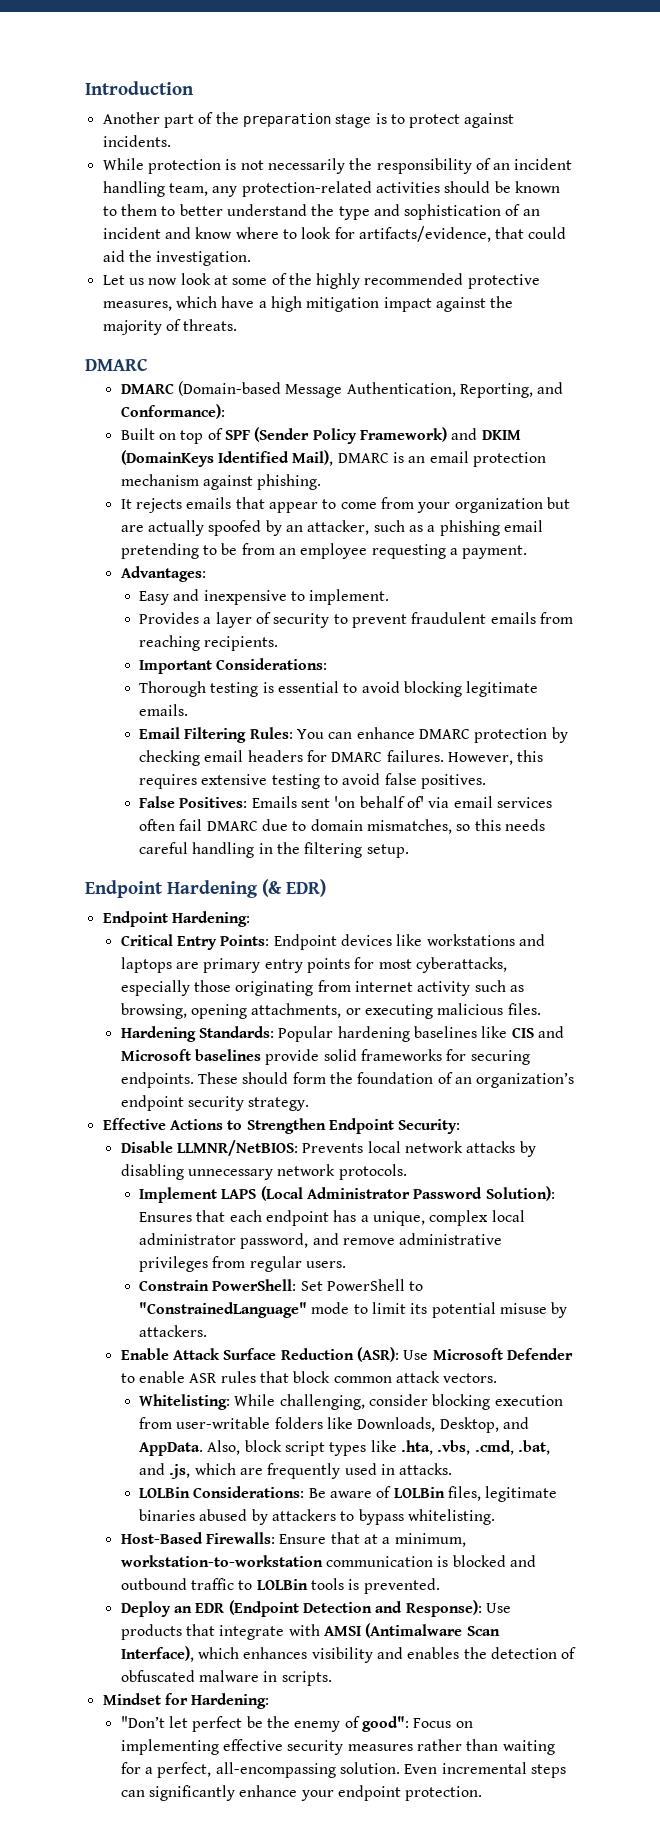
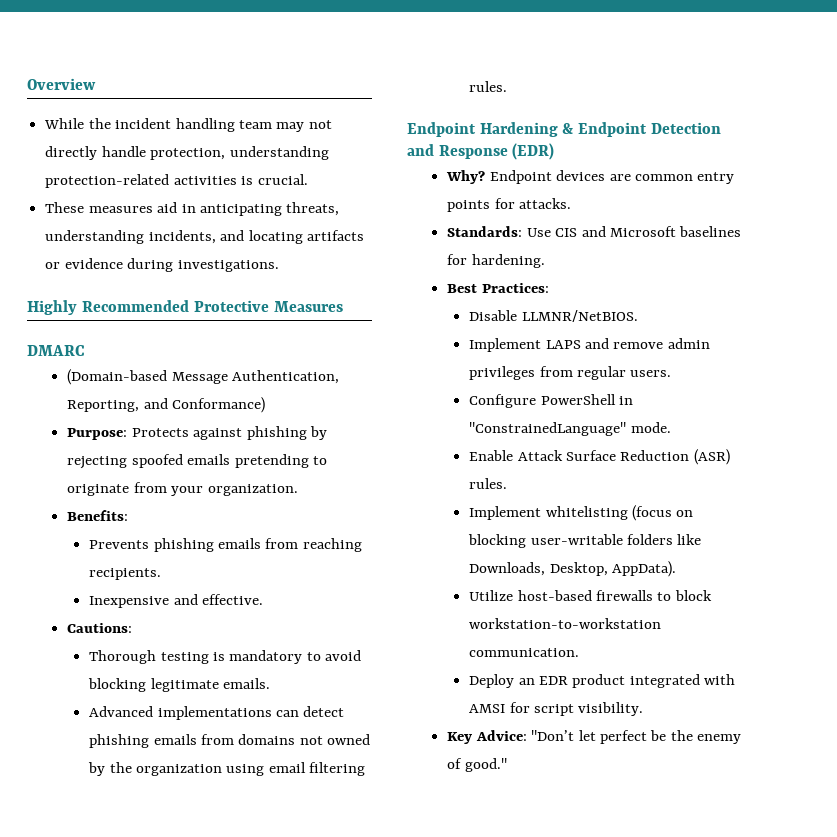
[85,81,194,95] [102,112,515,128] [102,135,171,147] [102,158,573,174] [102,181,560,197] [102,204,540,220] [102,226,567,242] [102,250,252,266] [102,273,540,289] [102,296,514,312] [102,319,238,335] Introduction // Another part of the preparation stage is to protect against incidents. // While protection is not necessarily the responsibility of an incident handling team, any protection-related activities should be known to them to better understand the type and sophistication of an incident and know where to look for artifacts/evidence, that could aid the investigation. // Let us now look at some of the highly recommended protective measures, which have a high mitigation impact against the majority of threats. -> [27,78,96,90] [44,118,332,132] [45,146,329,160] [45,174,308,188] [45,202,340,216] [45,230,364,244] [45,258,279,272] [27,300,343,315] Overview // While the incident handling team may not directly handle protection, understanding protection-related activities is crucial. // These measures aid in anticipating threats, understanding incidents, and locating artifacts or evidence during investigations. // Highly Recommended Protective Measures
[120,383,174,394] DMARC -> (85, 350) none
[120,404,225,419] [120,427,521,444] [120,450,547,467] [120,474,322,490] [120,497,571,513] [120,520,544,536] [120,543,528,559] [120,566,206,582] [139,589,390,605] [139,612,487,628] Conformance): // Built on top of SPF (Sender Policy Framework) and DKIM (DomainKeys Identified Mail), DMARC is an email protection mechanism against phishing. // It rejects emails that appear to come from your organization but are actually spoofed by an attacker, such as a phishing email pretending to be from an employee requesting a payment. // Advantages: // Easy and inexpensive to implement. // Provides a layer of security to prevent fraudulent -> [172,397,266,413] [67,426,327,440] [67,454,327,469] [67,482,298,496] [67,510,129,521] [89,538,214,552] Conformance) // Purpose: Protects against phishing by rejecting spoofed emails pretending to originate from your organization. // Benefits: // Prevents phishing
[139,658,328,674] Important Considerations: -> [89,594,264,608] [67,623,133,633] Inexpensive and effective. // Cautions:
[278,681,340,693] essential -> [229,650,303,664] mandatory
[139,727,568,743] [139,750,544,766] [139,773,487,789] [139,796,552,808] [139,819,545,834] [139,842,409,858] [85,879,326,898] [102,911,250,927] [120,934,546,950] [120,957,508,973] [120,980,525,996] [120,1003,541,1019] [120,1026,565,1042] [120,1049,530,1065] [120,1072,575,1088] [120,1095,310,1111] [102,1118,461,1134] [120,1140,536,1157] [120,1164,407,1180] [139,1186,555,1203] [139,1210,525,1226] [139,1233,309,1249] Email Filtering Rules: You can enhance DMARC protection by checking email headers for DMARC failures. However, this requires extensive testing to avoid false positives. // False Positives: Emails sent 'on behalf of' via email services often fail DMARC due to domain mismatches, so this needs careful handling in the filtering setup. // Endpoint Hardening (& EDR) // Endpoint Hardening: // Critical Entry Points: Endpoint devices like workstations and laptops are primary entry points for most cyberattacks, especially those originating from internet activity such as browsing, opening attachments, or executing malicious files. // Hardening Standards: Popular hardening baselines like CIS and Microsoft baselines provide solid frameworks for securing endpoints. These should form the foundation of an organization’s endpoint security strategy. // Effective Actions to Strengthen Endpoint Security: // Disable LLMNR/NetBIOS: Prevents local network attacks by disabling unnecessary network protocols. // Implement LAPS (Local Administrator Password Solution): Ensures that each endpoint has a unique, complex local administrator password, -> [89,706,345,720] [89,734,371,748] [88,762,366,776] [469,81,508,92] [407,122,721,137] [407,143,555,160] [446,170,735,184] [447,198,572,212] [447,226,742,237] [447,254,545,268] [447,283,549,293] [469,310,638,322] [469,338,581,352] Advanced implementations can detect phishing emails from domains not owned by the organization using email filtering rules. // Endpoint Hardening & Endpoint Detection and Response (EDR) // Why? Endpoint devices are common entry points for attacks. // Standards: Use CIS and Microsoft baselines for hardening. // Best Practices: // Disable LLMNR/NetBIOS. // Implement LAPS
[399,1233,503,1245] administrative -> [667,338,710,349] admin
[139,1279,424,1291] [139,1302,568,1318] [139,1325,208,1337] [120,1347,574,1362] [120,1371,498,1383] [139,1394,563,1410] [139,1417,173,1429] Constrain PowerShell: Set PowerShell to "ConstrainedLanguage" mode to limit its potential misuse by attackers. // Enable Attack Surface Reduction (ASR): Use Microsoft Defender to enable ASR rules that block common attack vectors. // Whitelisting: While challenging, consider blocking execution from -> [469,394,634,408] [469,422,671,436] [469,449,730,465] [469,478,508,489] [469,505,694,521] [468,534,527,548] Configure PowerShell in "ConstrainedLanguage" mode. // Enable Attack Surface Reduction (ASR) rules. // Implement whitelisting (focus on blocking
[503,1417,530,1429] [139,1440,550,1456] [139,1463,453,1479] [139,1486,558,1502] [139,1509,496,1525] [120,1532,466,1547] [120,1555,537,1567] [120,1578,440,1594] [120,1600,512,1617] [120,1623,500,1640] [120,1646,577,1663] [120,1670,332,1686] [102,1693,270,1709] and AppData. Also, block script types like .hta, .vbs, .cmd, .bat, and .js, which are frequently used in attacks. // LOLBin Considerations: Be aware of LOLBin files, legitimate binaries abused by attackers to bypass whitelisting. // Host-Based Firewalls: Ensure that at a minimum, workstation-to-workstation communication is blocked and outbound traffic to LOLBin tools is prevented. // Deploy an EDR (Endpoint Detection and Response): Use products that integrate with AMSI (Antimalware Scan Interface), which enhances visibility and enables the detection of obfuscated malware in scripts. // Mindset for Hardening: // -> [612,561,677,577] [469,590,712,601] [469,618,662,629] [469,648,580,657] [469,674,736,688] [469,702,644,716] [447,730,527,744] AppData). // Utilize host-based firewalls to block workstation-to-workstation communication. // Deploy an EDR product integrated with AMSI for script visibility. // Key Advice:
[362,1716,473,1732] [120,1739,555,1755] [120,1762,567,1778] [120,1785,483,1801] good": Focus on implementing effective security measures rather than waiting for a perfect, all-encompassing solution. Even incremental steps can significantly enhance your endpoint protection. -> [464,758,507,772] good."

